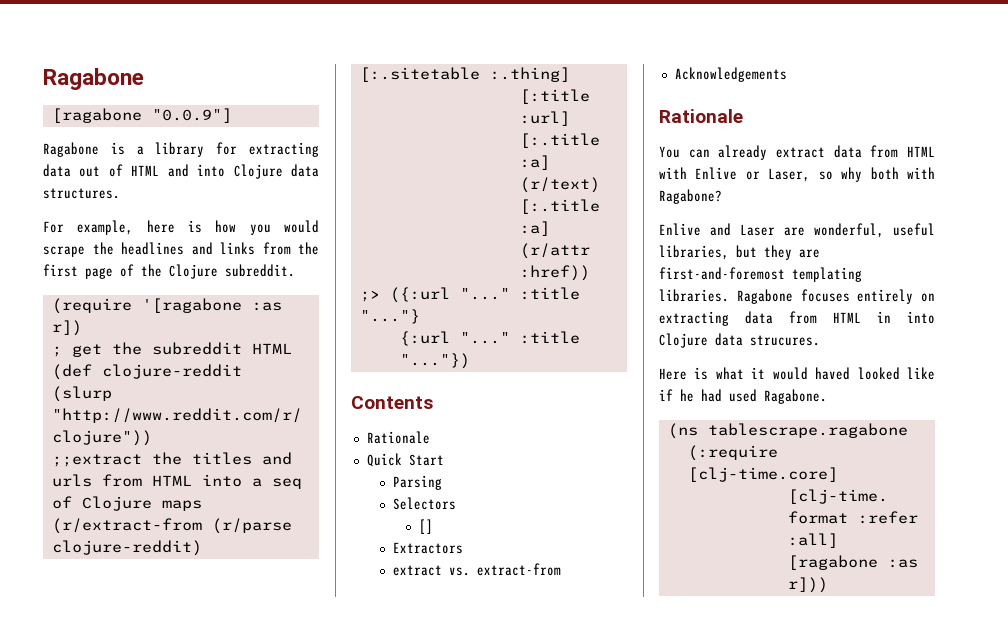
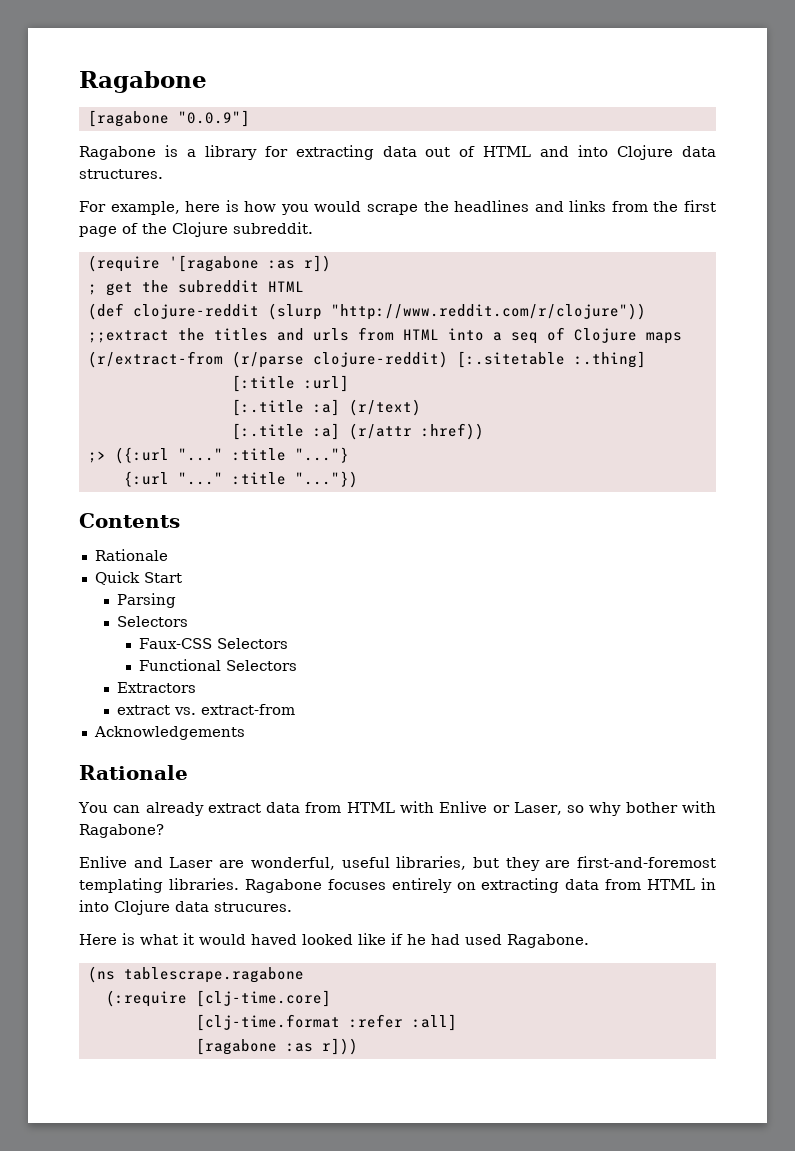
[419,519,434,534] [] -> [138,638,288,649] [138,659,297,671] Faux-CSS Selectors // Functional Selectors
[870,167,899,180] both -> [625,802,678,813] bother

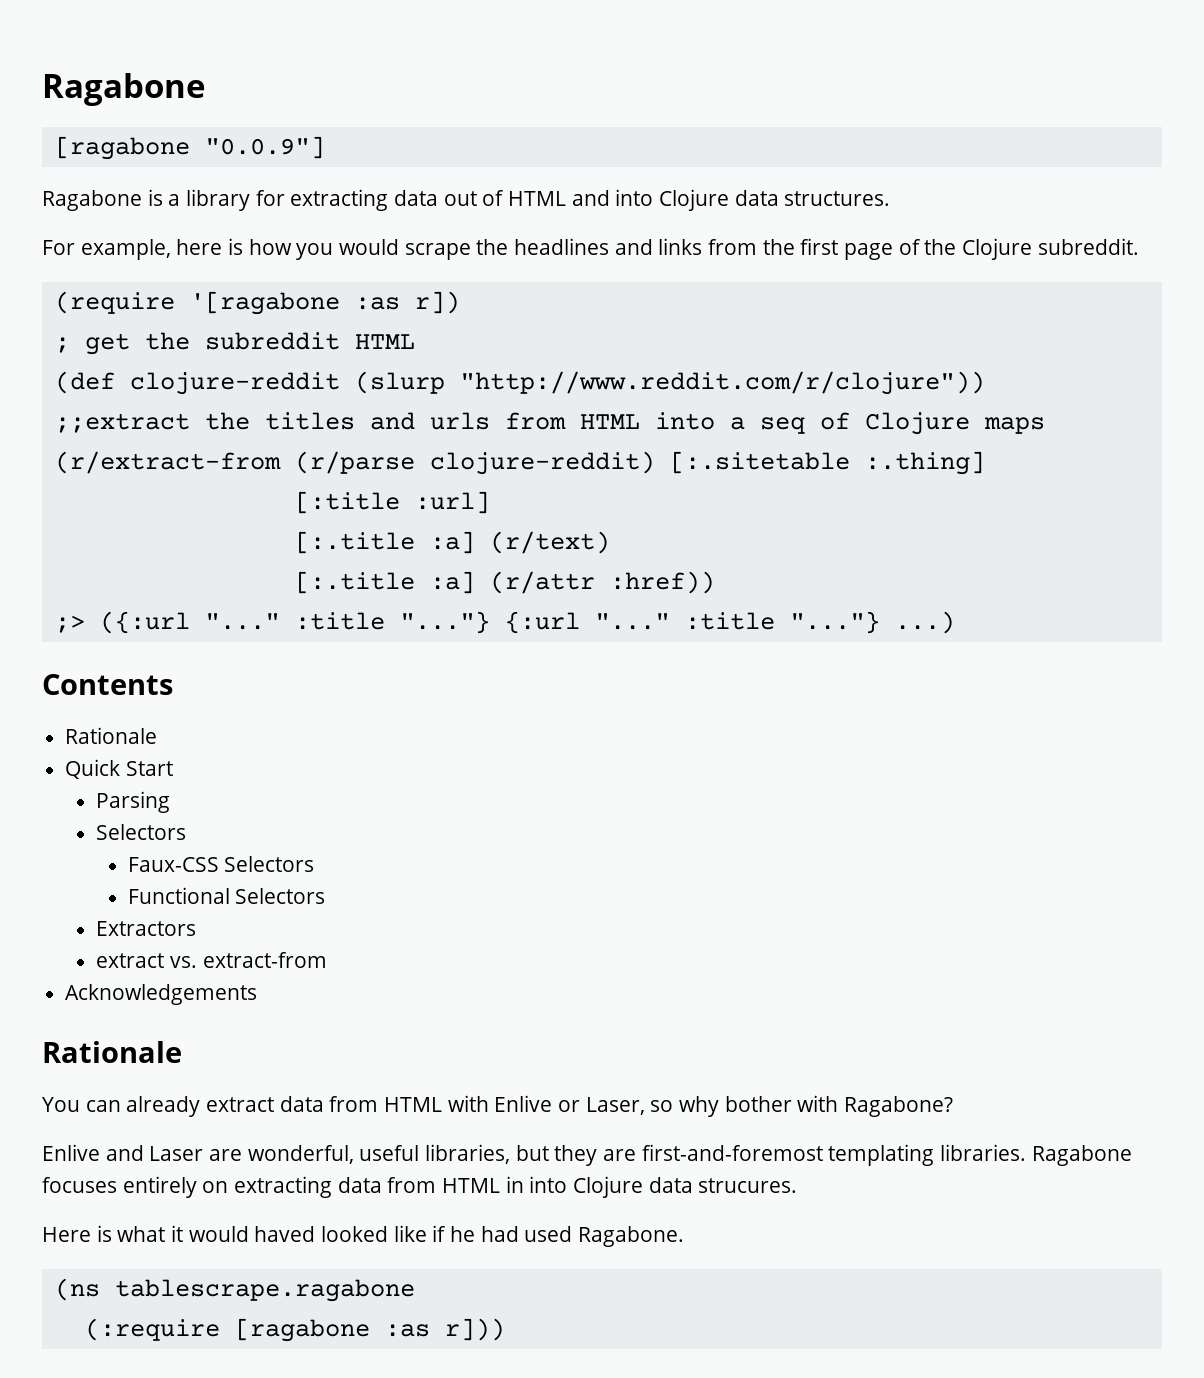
(349, 455) // -> (490, 622) none
[294,471,358,488] "..."}) -> [789,611,955,634] "..."} ...)
[195,990,331,1007] [195,1014,457,1031] [clj-time.core] // [clj-time.format :refer :all] // -> (220, 1329) none

